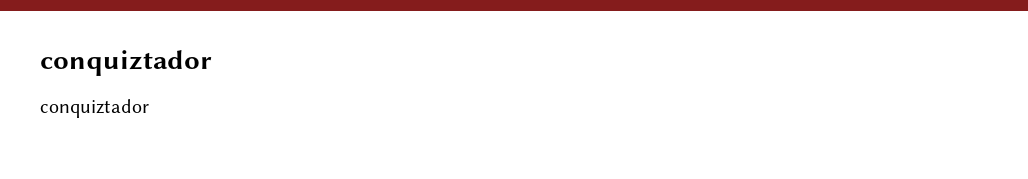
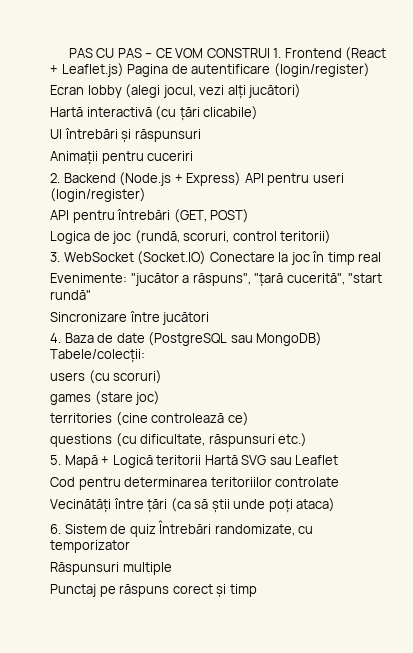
[40,50,212,76] [40,99,149,118] conquiztador // conquiztador -> [68,47,387,61] [50,63,370,77] [50,84,302,99] [50,106,259,121] [50,128,201,143] [50,151,194,165] [50,172,344,186] [50,188,146,202] [50,209,250,223] [50,230,332,244] [50,251,382,265] [50,273,383,287] [50,290,91,300] [50,311,210,325] [50,332,323,346] [50,349,145,363] [50,370,163,384] [50,391,161,405] [50,412,249,426] [50,433,308,447] [50,455,339,468] [50,477,340,490] [50,498,336,513] [50,520,314,537] [50,540,130,553] [50,562,172,575] [50,584,257,598] PAS CU PAS – CE VOM CONSTRUI 1. Frontend (React + Leaflet.js) Pagina de autentificare (login/register) // Ecran lobby (alegi jocul, vezi alți jucători) // Hartă interactivă (cu țări clicabile) // UI întrebări și răspunsuri // Animații pentru cuceriri // 2. Backend (Node.js + Express) API pentru useri (login/register) // API pentru întrebări (GET, POST) // Logica de joc (rundă, scoruri, control teritorii) // 3. WebSocket (Socket.IO) Conectare la joc în timp real // Evenimente: "jucător a răspuns", "țară cucerită", "start rundă" // Sincronizare între jucători // 4. Baza de date (PostgreSQL sau MongoDB) Tabele/colecții: // users (cu scoruri) // games (stare joc) // territories (cine controlează ce) // questions (cu dificultate, răspunsuri etc.) // 5. Mapă + Logică teritorii Hartă SVG sau Leaflet // Cod pentru determinarea teritoriilor controlate // Vecinătăți între țări (ca să știi unde poți ataca) // 6. Sistem de quiz Întrebări randomizate, cu temporizator // Răspunsuri multiple // Punctaj pe răspuns corect și timp

